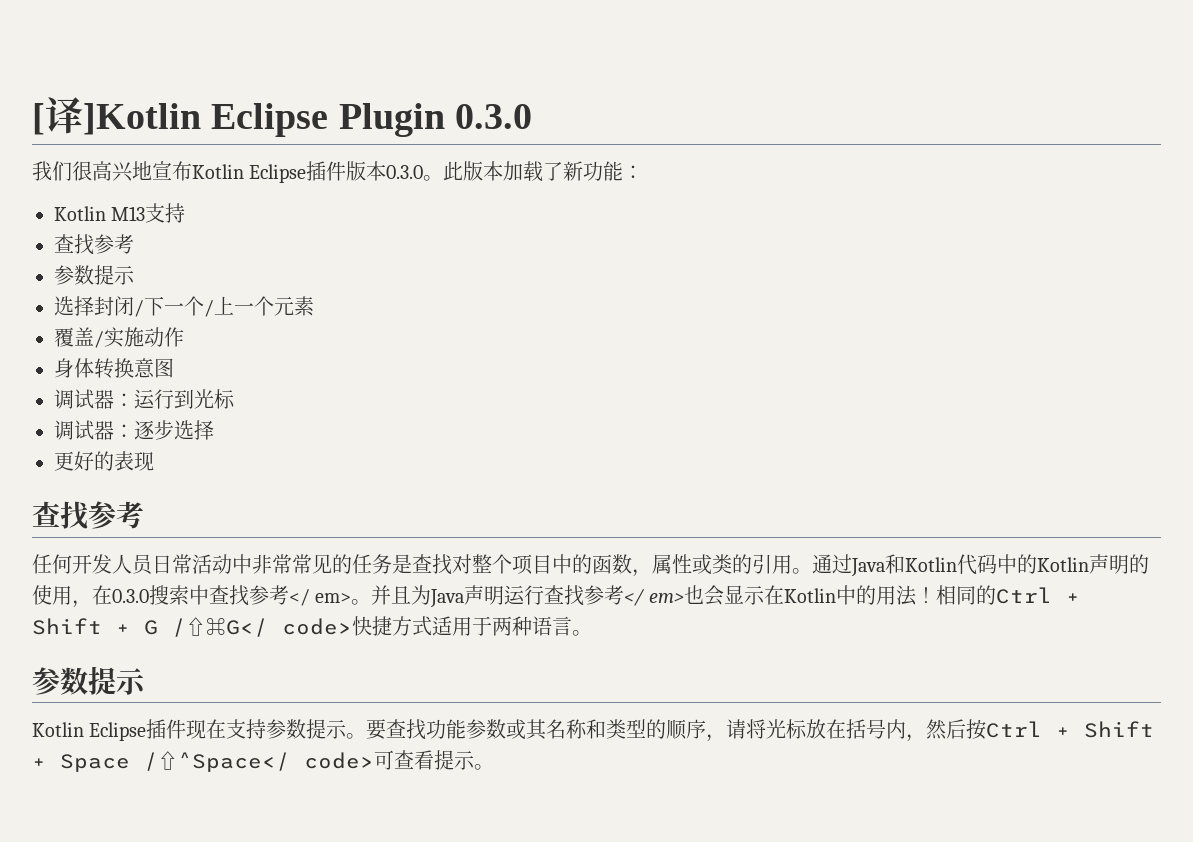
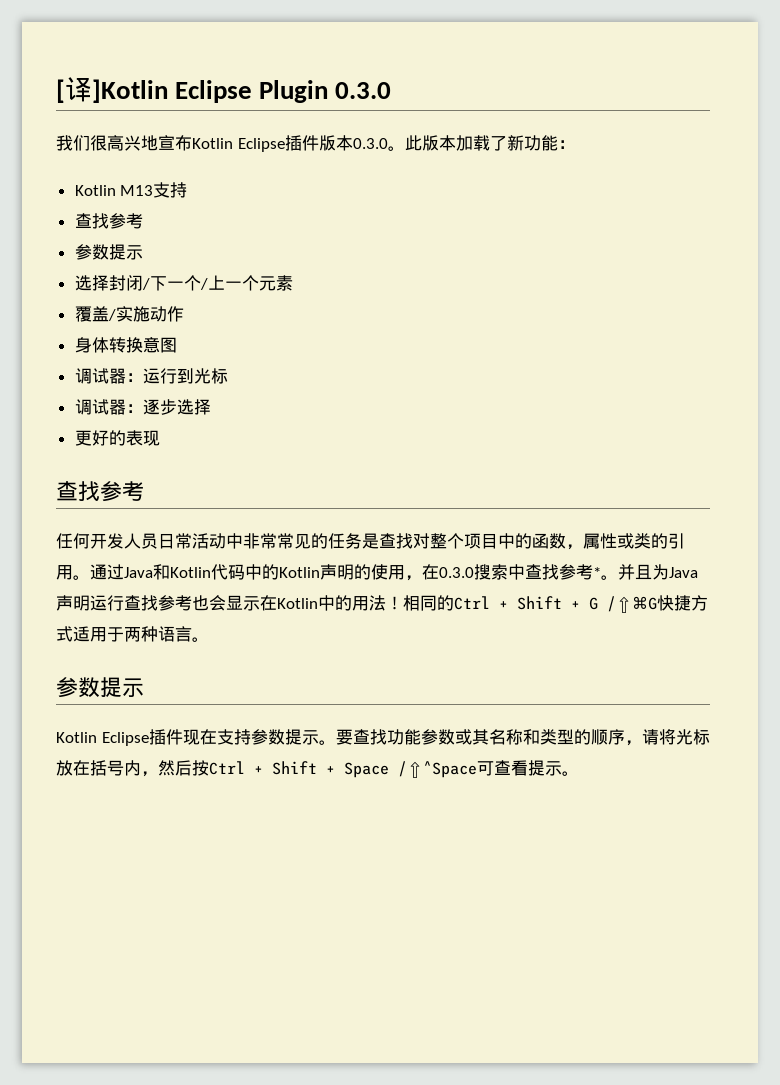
[289,589,352,606] </ em> -> [593,567,601,578] *
[624,589,684,606] </ em> -> (192, 603) none
[172,617,352,637] /⇧⌘G</ code> -> [607,596,657,613] /⇧⌘G
[144,751,374,772] /⇧^Space</ code> -> [398,761,477,778] /⇧^Space

